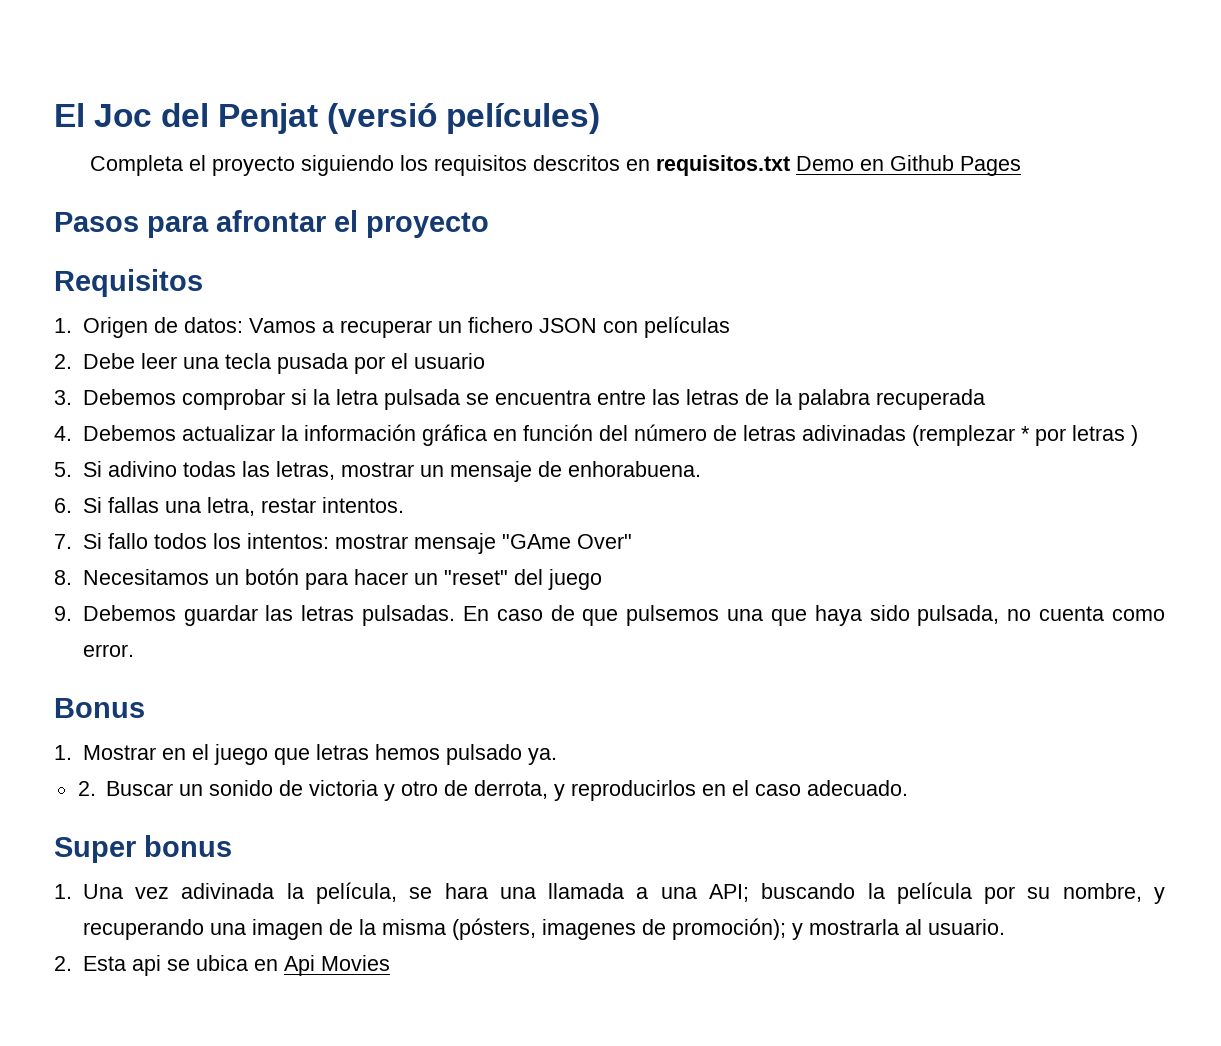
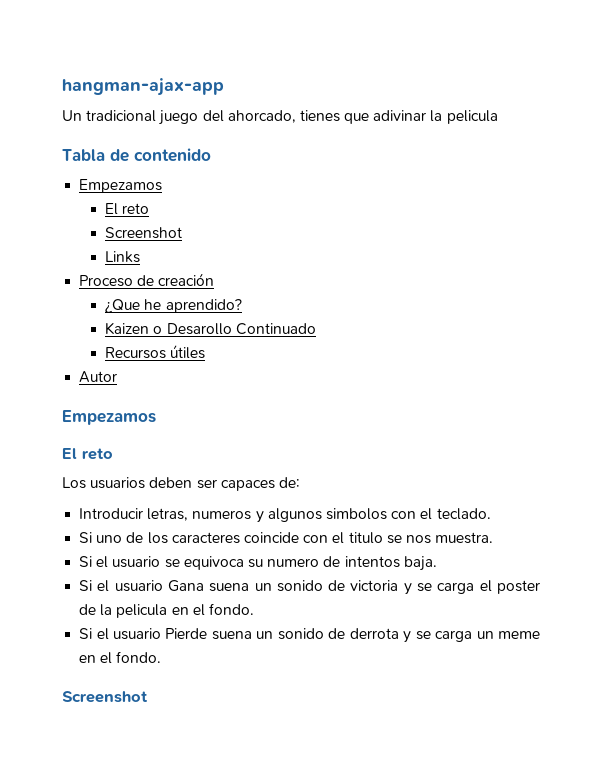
[54,103,601,134] [90,155,1022,176] [54,210,489,238] [54,269,203,297] [54,316,730,338] [54,353,485,374] [54,389,985,410] [54,424,1138,446] [54,461,701,482] [54,497,404,516] [54,533,632,554] [54,568,602,590] [54,605,1165,626] [82,644,134,657] [54,698,145,718] [54,744,557,765] [77,781,174,796] El Joc del Penjat (versió películes) // Completa el proyecto siguiendo los requisitos descritos en requisitos.txt Demo en Github Pages // Pasos para afrontar el proyecto // Requisitos // 1. Origen de datos: Vamos a recuperar un fichero JSON con películas // 2. Debe leer una tecla pusada por el usuario // 3. Debemos comprobar si la letra pulsada se encuentra entre las letras de la palabra recuperada // 4. Debemos actualizar la información gráfica en función del número de letras adivinadas (remplezar * por letras ) // 5. Si adivino todas las letras, mostrar un mensaje de enhorabuena. // 6. Si fallas una letra, restar intentos. // 7. Si fallo todos los intentos: mostrar mensaje "GAme Over" // 8. Necesitamos un botón para hacer un "reset" del juego // 9. Debemos guardar las letras pulsadas. En caso de que pulsemos una que haya sido pulsada, no cuenta como error. // Bonus // 1. Mostrar en el juego que letras hemos pulsado ya. // 2. Buscar -> [62,78,224,96] [62,110,498,125] [62,148,211,162] [79,179,163,193] [105,203,150,215] [105,227,183,239] [105,251,141,263] [79,273,215,287] [105,299,242,313] [105,322,316,335] [105,345,206,359] [79,371,118,383] [62,410,156,425] [62,448,113,460] [62,477,300,491] [79,508,491,523] [79,532,494,544] [79,556,437,571] [79,580,250,592] hangman-ajax-app // Un tradicional juego del ahorcado, tienes que adivinar la pelicula // Tabla de contenido // Empezamos // El reto // Screenshot // Links // Proceso de creación // ¿Que he aprendido? // Kaizen o Desarollo Continuado // Recursos útiles // Autor // Empezamos // El reto // Los usuarios deben ser capaces de: // Introducir letras, numeros y algunos simbolos con el teclado. // Si uno de los caracteres coincide con el titulo se nos muestra. // Si el usuario se equivoca su numero de intentos baja. // Si el usuario Gana suena
[401,780,909,801] [54,835,232,863] [54,882,1165,904] [82,918,1005,940] [54,955,390,976] otro de derrota, y reproducirlos en el caso adecuado. // Super bonus // 1. Una vez adivinada la película, se hara una llamada a una API; buscando la película por su nombre, y recuperando una imagen de la misma (pósters, imagenes de promoción); y mostrarla al usuario. // 2. Esta api se ubica en Api Movies -> [417,580,540,594] [79,603,254,618] [79,628,540,643] [79,651,162,664] [62,691,148,703] se carga el poster de la pelicula en el fondo. // Si el usuario Pierde suena un sonido de derrota y se carga un meme en el fondo. // Screenshot

